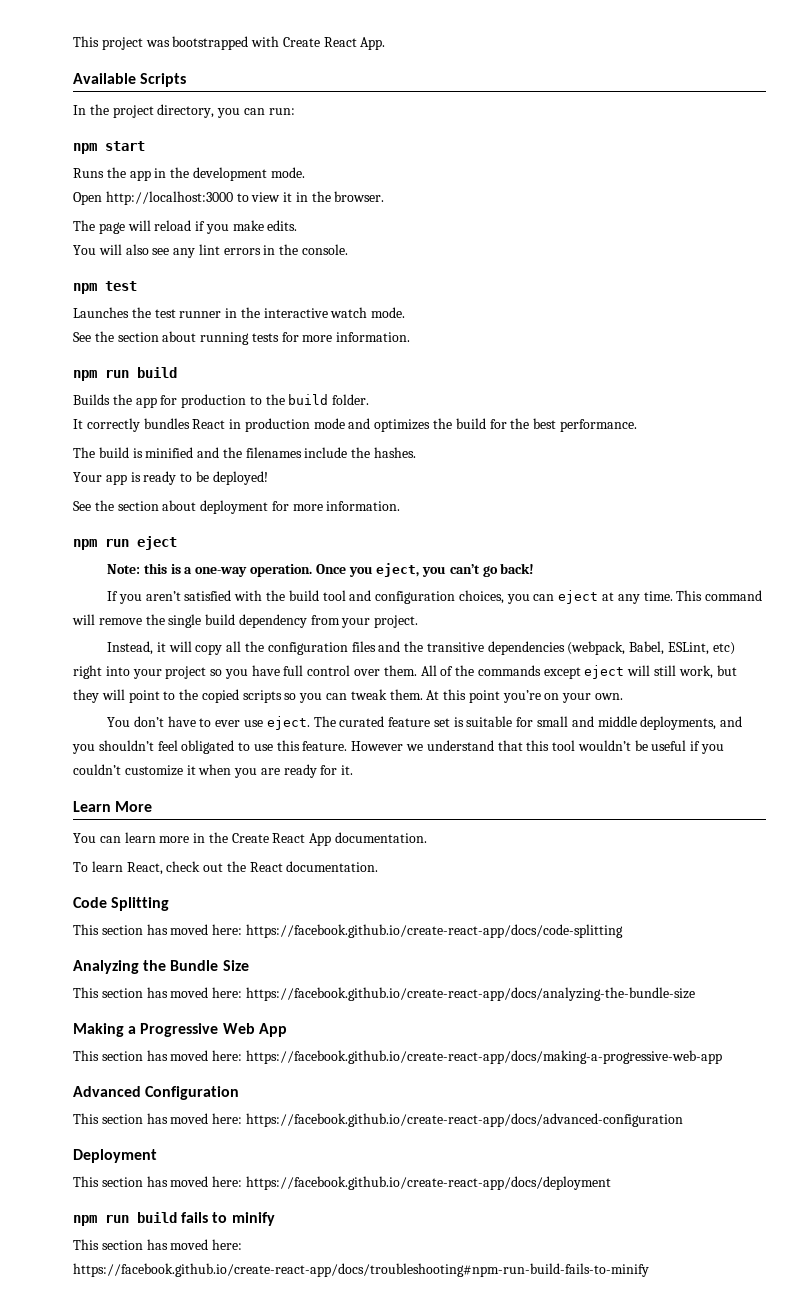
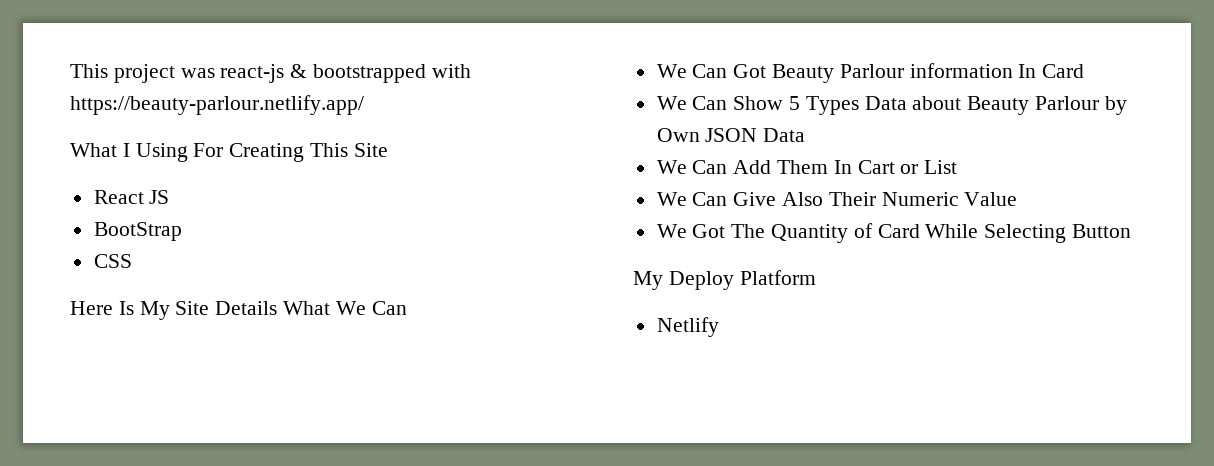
[172,36,386,50] [73,73,187,87] [73,104,295,118] [73,141,145,154] [73,167,305,181] [73,191,385,205] [73,220,298,234] [73,244,349,258] [73,281,137,294] [73,307,406,318] [73,331,411,345] [73,367,177,381] [73,394,370,408] [73,418,637,432] [73,447,417,458] [73,471,268,485] [73,500,401,514] [73,536,177,550] [107,563,535,577] [107,590,763,604] [72,614,419,628] [107,641,735,655] [73,665,737,679] [73,689,624,703] [107,716,743,730] [72,740,725,754] [73,764,354,778] [73,801,153,812] [73,832,428,846] [73,861,379,875] [73,897,170,911] [73,924,623,938] [73,960,249,974] [73,987,695,1001] [73,1023,287,1037] [73,1050,722,1064] [73,1086,240,1100] [73,1113,683,1127] [73,1149,157,1163] [73,1176,611,1190] [73,1212,275,1226] [73,1239,243,1250] [73,1263,649,1277] bootstrapped with Create React App. // Available Scripts // In the project directory, you can run: // npm start // Runs the app in the development mode. // Open http://localhost:3000 to view it in the browser. // The page will reload if you make edits. // You will also see any lint errors in the console. // npm test // Launches the test runner in the interactive watch mode. // See the section about running tests for more information. // npm run build // Builds the app for production to the build folder. // It correctly bundles React in production mode and optimizes the build for the best performance. // The build is minified and the filenames include the hashes. // Your app is ready to be deployed! // See the section about deployment for more information. // npm run eject // Note: this is a one-way operation. Once you eject, you can’t go back! // If you aren’t satisfied with the build tool and configuration choices, you can eject at any time. This command will remove the single build dependency from your project. // Instead, it will copy all the configuration files and the transitive dependencies (webpack, Babel, ESLint, etc) right into your project so you have full control over them. All of the commands except eject will still work, but they will point to the copied scripts so you can tweak them. At this point you’re on your own. // You don’t have to ever use eject. The curated feature set is suitable for small and middle deployments, and you shouldn’t feel obligated to use this feature. However we understand that this tool wouldn’t be useful if you couldn’t customize it when you are ready for it. // Learn More // You can learn more in the Create React App documentation. // To learn React, check out the React documentation. // Code Splitting // This section has moved here: https://facebook.github.io/create-react-app/docs/code-splitting // Analyzing the Bundle Size // This section has moved here: https://facebook.github.io/create-react-app/docs/analyzing-the-bundle-size // Making a Progressive Web App // This section has moved here: https://facebook.github.io/create-react-app/docs/making-a-progressive-web-app // Advanced Configuration // This section has moved here: https://facebook.github.io/create-react-app/docs/advanced-configuration // Deployment // This section has moved here: https://facebook.github.io/create-react-app/docs/deployment // npm run build fails to minify // This section has moved here: https://facebook.github.io/create-react-app/docs/troubleshooting#npm-run-build-fails-to-minify -> [220,64,471,83] [70,95,364,115] [70,143,388,162] [93,190,170,204] [93,222,182,241] [93,254,132,268] [70,301,407,320] [656,63,1085,83] [656,96,1127,115] [656,128,806,142] [656,160,958,174] [656,192,1018,206] [656,223,1132,243] [633,270,816,290] [656,317,719,337] react-js & bootstrapped with https://beauty-parlour.netlify.app/ // What I Using For Creating This Site // React JS // BootStrap // CSS // Here Is My Site Details What We Can // We Can Got Beauty Parlour information In Card // We Can Show 5 Types Data about Beauty Parlour by Own JSON Data // We Can Add Them In Cart or List // We Can Give Also Their Numeric Value // We Got The Quantity of Card While Selecting Button // My Deploy Platform // Netlify

